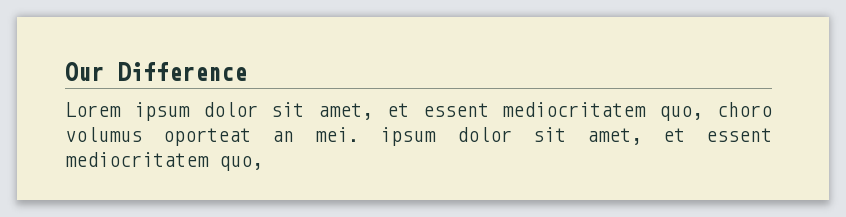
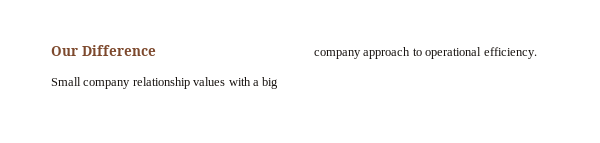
[65,102,772,121] [65,127,772,146] [65,152,263,171] Lorem ipsum dolor sit amet, et essent mediocritatem quo, choro volumus oporteat an mei. ipsum dolor sit amet, et essent mediocritatem quo, -> [51,77,279,89] [314,47,537,59] Small company relationship values with a big company approach to operational efficiency.

